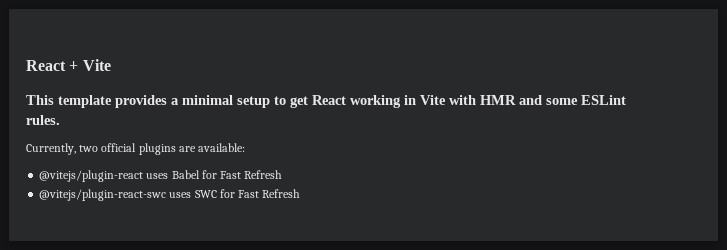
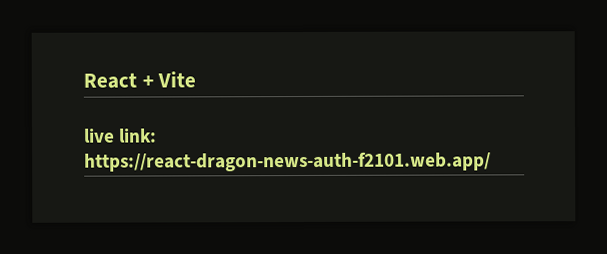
[26,95,626,108] [26,115,60,125] [26,143,246,155] [39,170,283,182] [39,189,301,201] This template provides a minimal setup to get React working in Vite with HMR and some ESLint rules. // Currently, two official plugins are available: // @vitejs/plugin-react uses Babel for Fast Refresh // @vitejs/plugin-react-swc uses SWC for Fast Refresh -> [84,128,158,143] [84,151,491,172] live link: https://react-dragon-news-auth-f2101.web.app/

